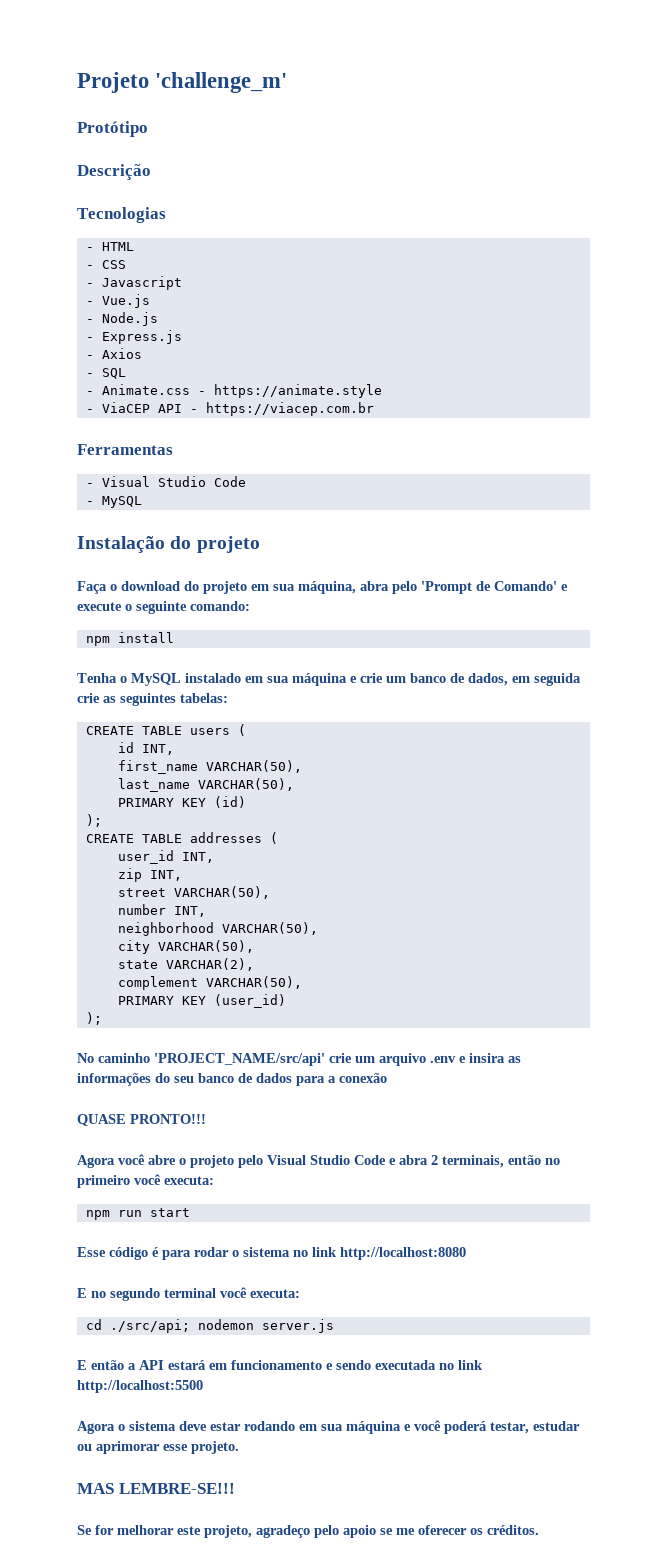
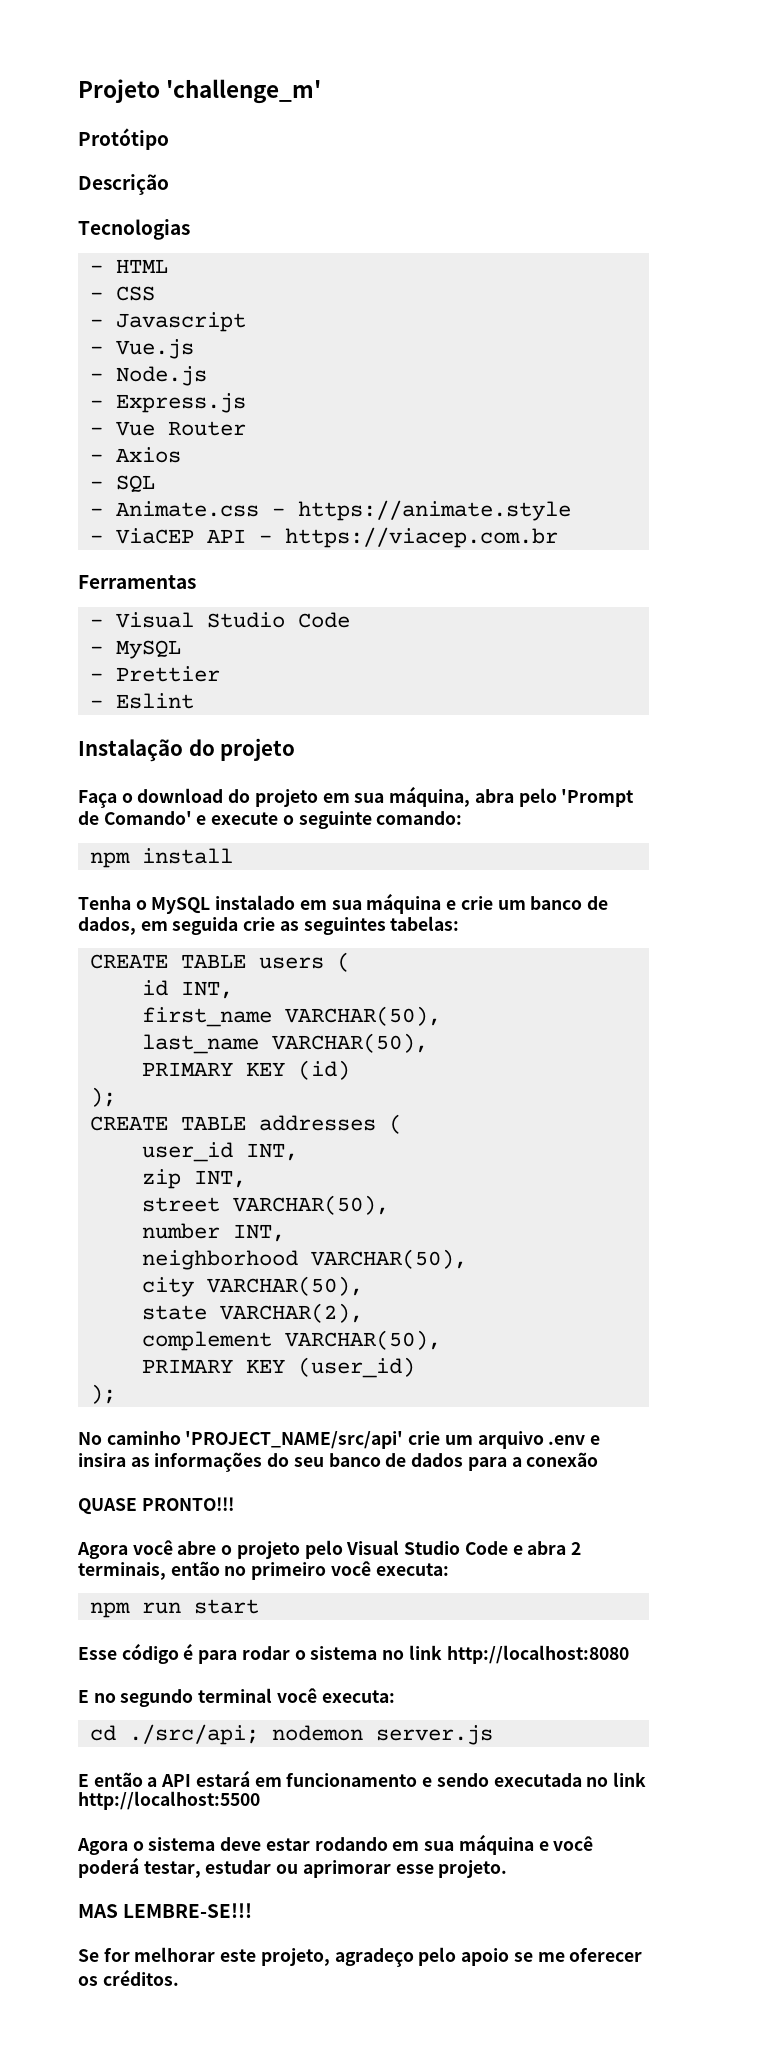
(182, 337) none -> [90,421,247,436] // - Vue Router
(142, 502) none -> [90,666,221,682] [90,693,195,709] // - Prettier // - Eslint

